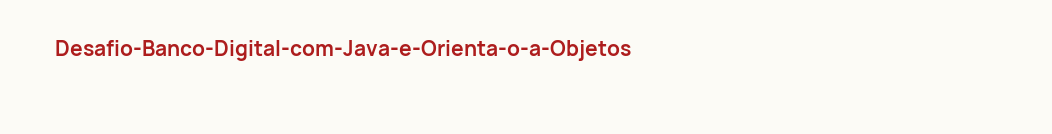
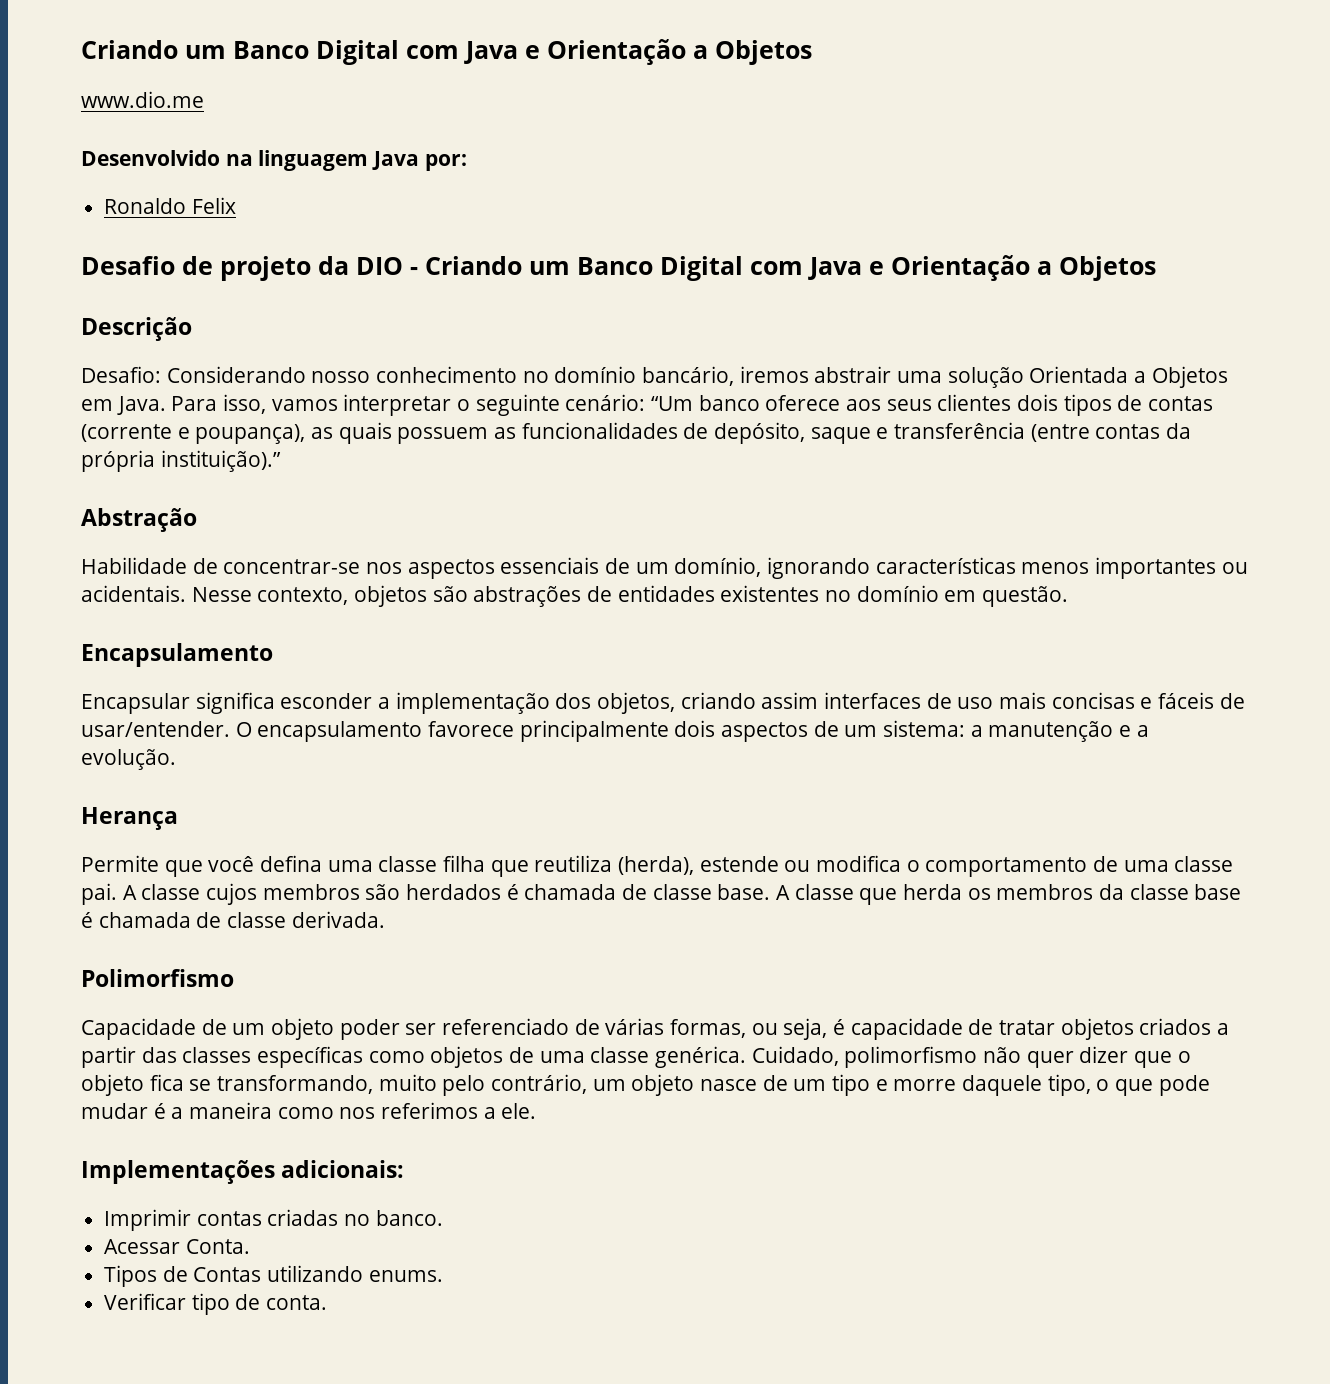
[55,40,631,61] Desafio-Banco-Digital-com-Java-e-Orienta-o-a-Objetos -> [81,39,812,65] [81,91,204,108] [81,150,467,171] [104,197,236,214] [81,255,1156,281] [81,317,192,341] [81,366,1228,388] [81,394,1214,416] [81,422,1192,444] [81,450,281,472] [81,508,197,532] [81,557,1248,579] [81,585,1069,607] [81,643,273,667] [81,692,1245,714] [81,720,1149,742] [81,749,176,770] [81,807,178,830] [81,855,1234,877] [81,883,1242,905] [81,911,385,928] [81,969,234,987] [81,1018,1230,1040] [81,1046,1191,1068] [81,1074,1210,1096] [81,1102,537,1119] [81,1160,405,1184] [104,1209,443,1231] [104,1239,250,1254] [104,1265,443,1287] [104,1293,328,1315] Criando um Banco Digital com Java e Orientação a Objetos // www.dio.me // Desenvolvido na linguagem Java por: // Ronaldo Felix // Desafio de projeto da DIO - Criando um Banco Digital com Java e Orientação a Objetos // Descrição // Desafio: Considerando nosso conhecimento no domínio bancário, iremos abstrair uma solução Orientada a Objetos em Java. Para isso, vamos interpretar o seguinte cenário: “Um banco oferece aos seus clientes dois tipos de contas (corrente e poupança), as quais possuem as funcionalidades de depósito, saque e transferência (entre contas da própria instituição).” // Abstração // Habilidade de concentrar-se nos aspectos essenciais de um domínio, ignorando características menos importantes ou acidentais. Nesse contexto, objetos são abstrações de entidades existentes no domínio em questão. // Encapsulamento // Encapsular significa esconder a implementação dos objetos, criando assim interfaces de uso mais concisas e fáceis de usar/entender. O encapsulamento favorece principalmente dois aspectos de um sistema: a manutenção e a evolução. // Herança // Permite que você defina uma classe filha que reutiliza (herda), estende ou modifica o comportamento de uma classe pai. A classe cujos membros são herdados é chamada de classe base. A classe que herda os membros da classe base é chamada de classe derivada. // Polimorfismo // Capacidade de um objeto poder ser referenciado de várias formas, ou seja, é capacidade de tratar objetos criados a partir das classes específicas como objetos de uma classe genérica. Cuidado, polimorfismo não quer dizer que o objeto fica se transformando, muito pelo contrário, um objeto nasce de um tipo e morre daquele tipo, o que pode mudar é a maneira como nos referimos a ele. // Implementações adicionais: // Imprimir contas criadas no banco. // Acessar Conta. // Tipos de Contas utilizando enums. // Verificar tipo de conta.

